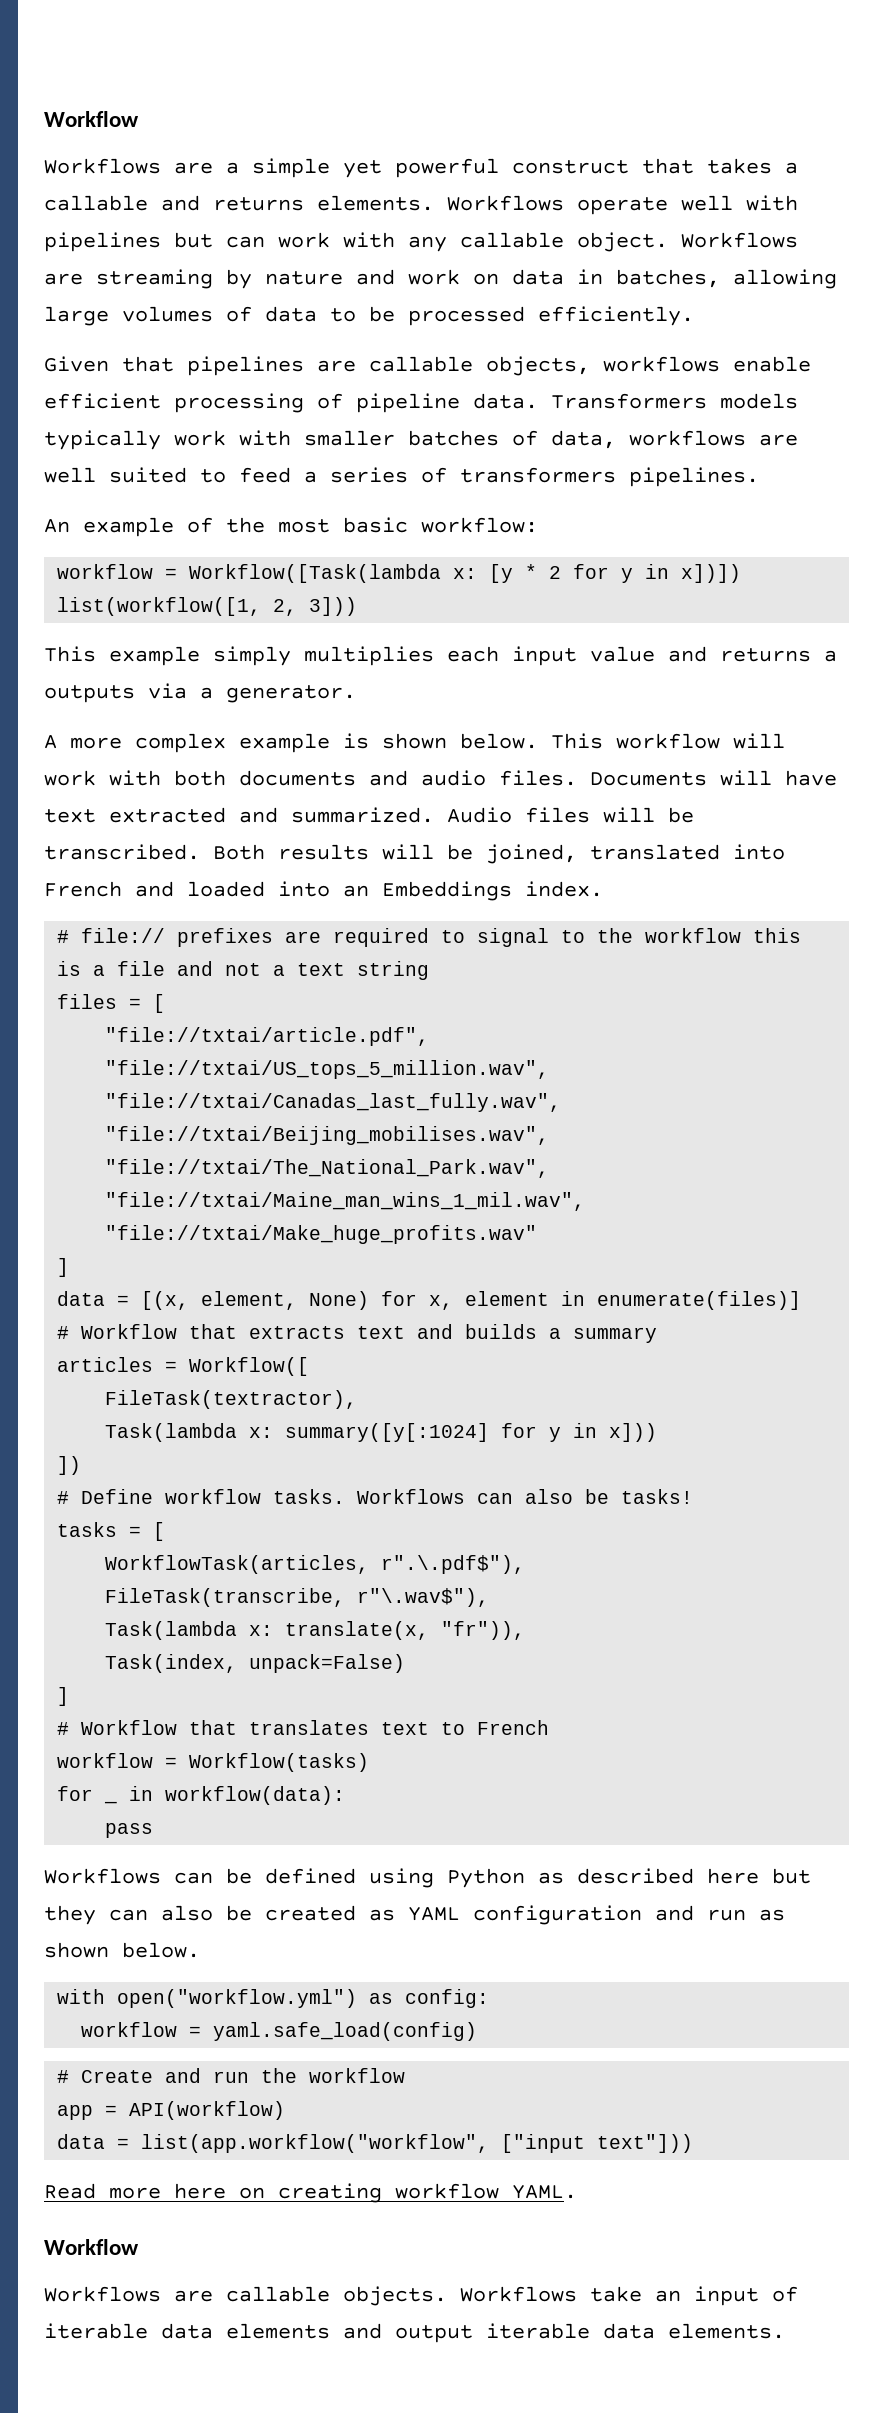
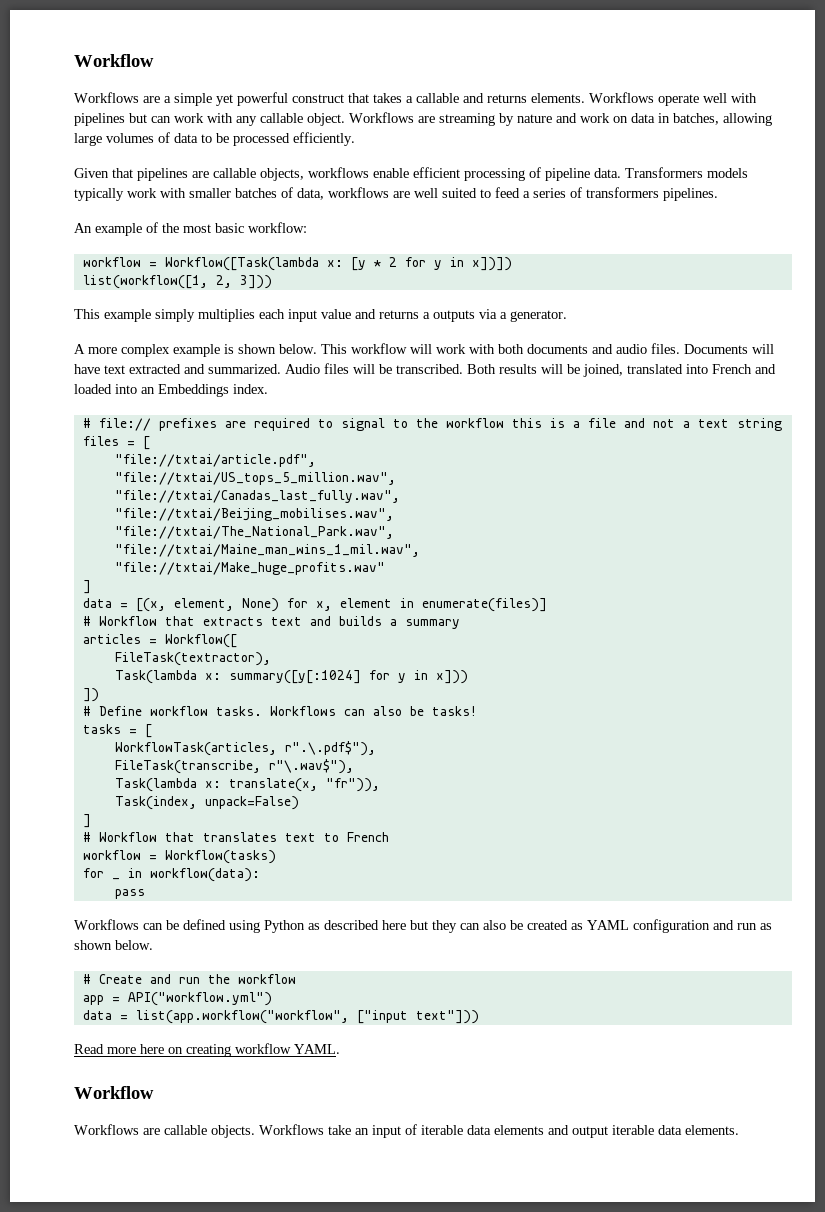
[57,1989,490,2008] [81,2022,478,2041] // with open("workflow.yml") as config: // workflow = yaml.safe_load(config) -> (153, 945) none
[129,2101,286,2120] API(workflow) -> [127,992,272,1006] API("workflow.yml")

